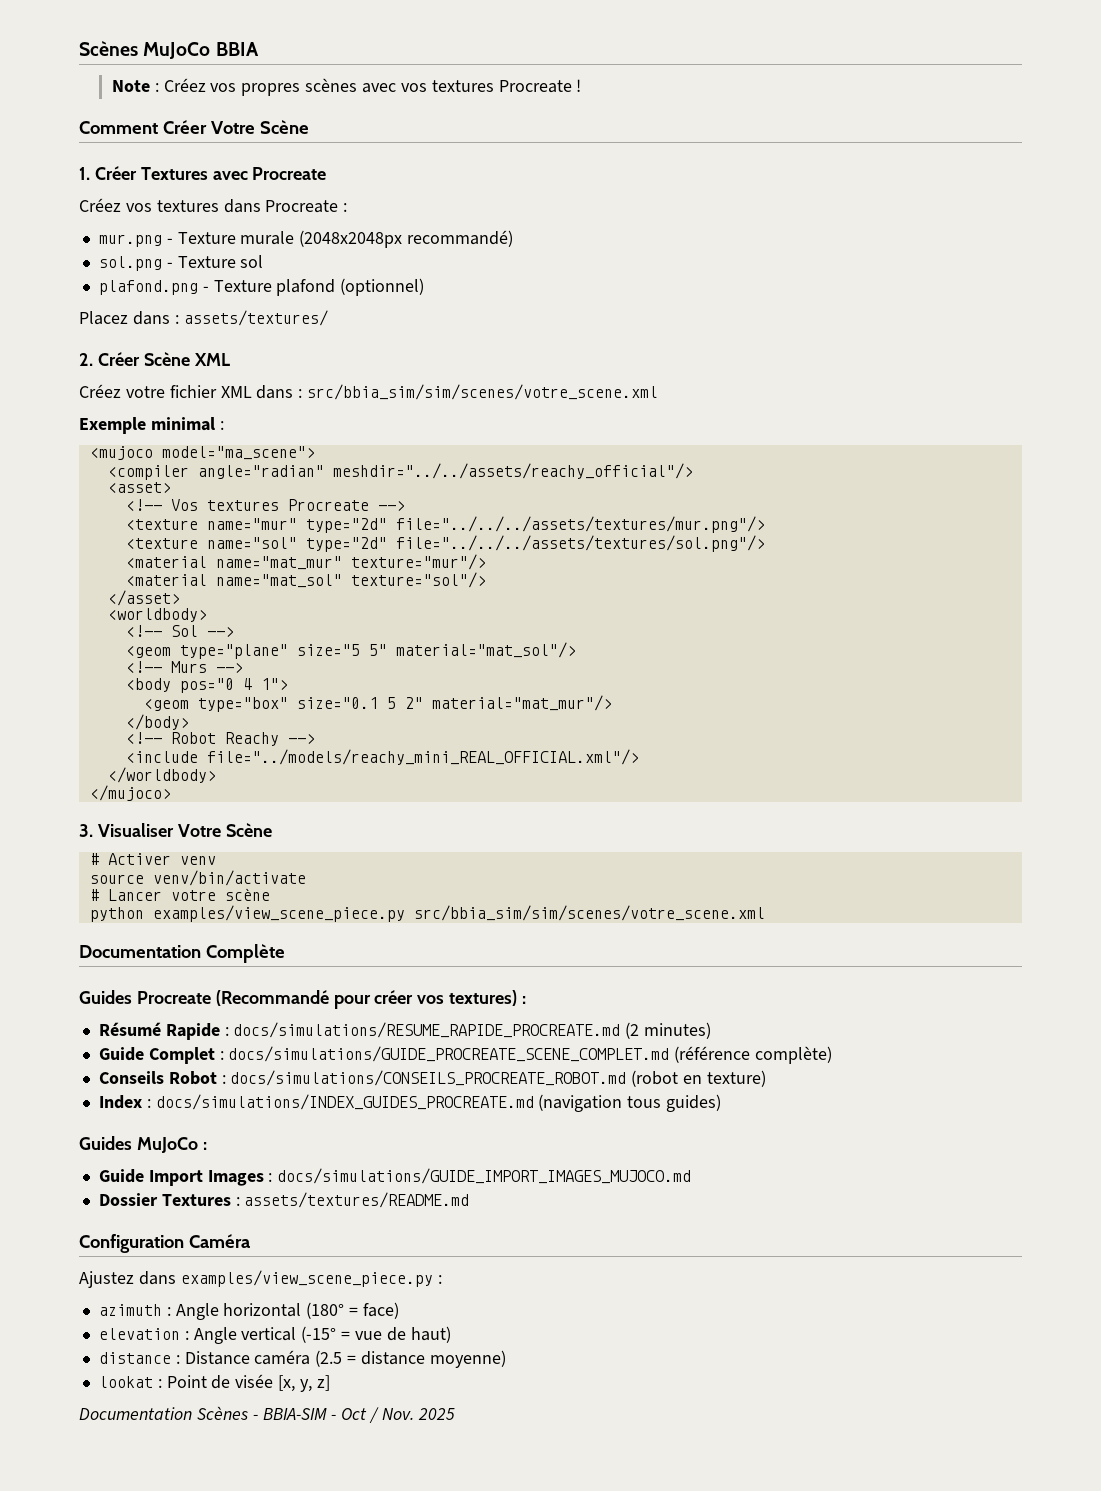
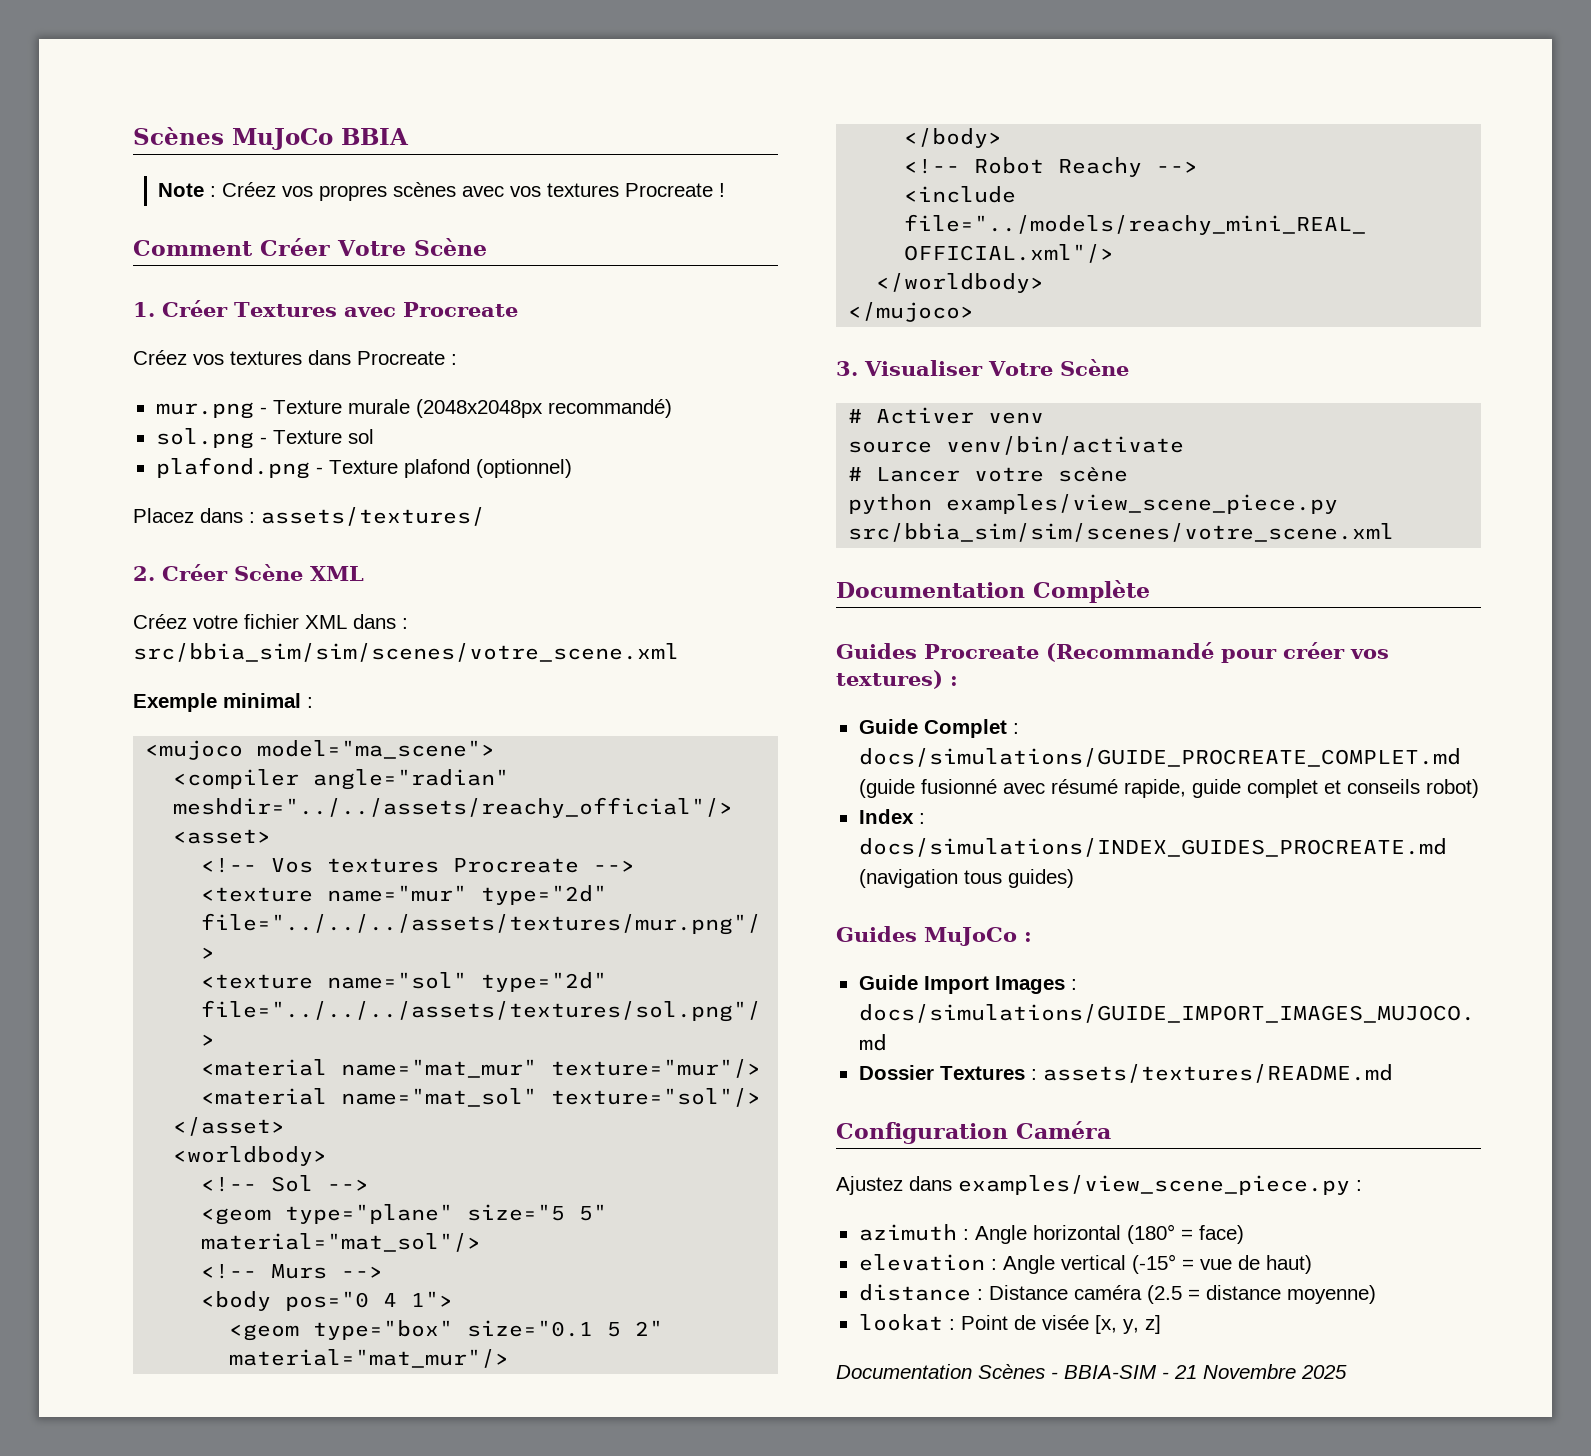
[98,1022,712,1040] [98,1046,833,1064] [98,1070,766,1087] Résumé Rapide : docs/simulations/RESUME_RAPIDE_PROCREATE.md (2 minutes) // Guide Complet : docs/simulations/GUIDE_PROCREATE_SCENE_COMPLET.md (référence complète) // Conseils Robot : docs/simulations/CONSEILS_PROCREATE_ROBOT.md (robot en texture) -> [858,719,1019,738] [858,748,1461,767] [858,779,1479,798] Guide Complet : docs/simulations/GUIDE_PROCREATE_COMPLET.md (guide fusionné avec résumé rapide, guide complet et conseils robot)
[341,1407,415,1423] Oct / Nov. -> [1174,1364,1296,1379] 21 Novembre

